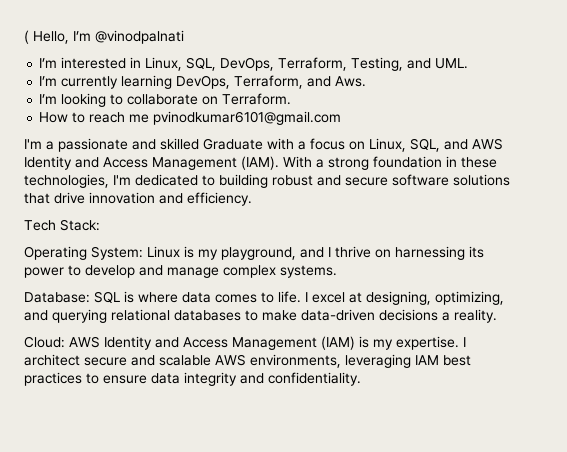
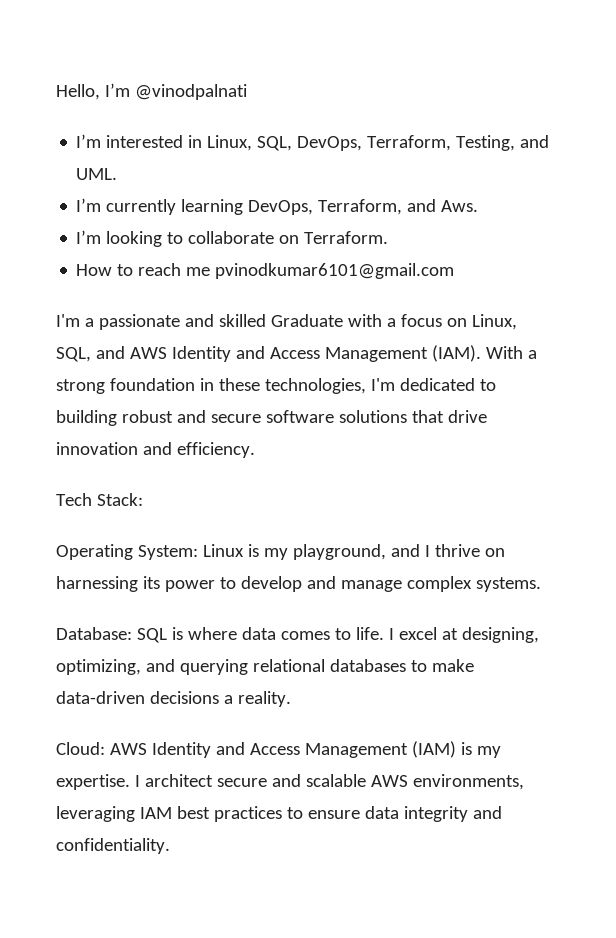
[24,30,29,44] ( -> (56, 92) none

